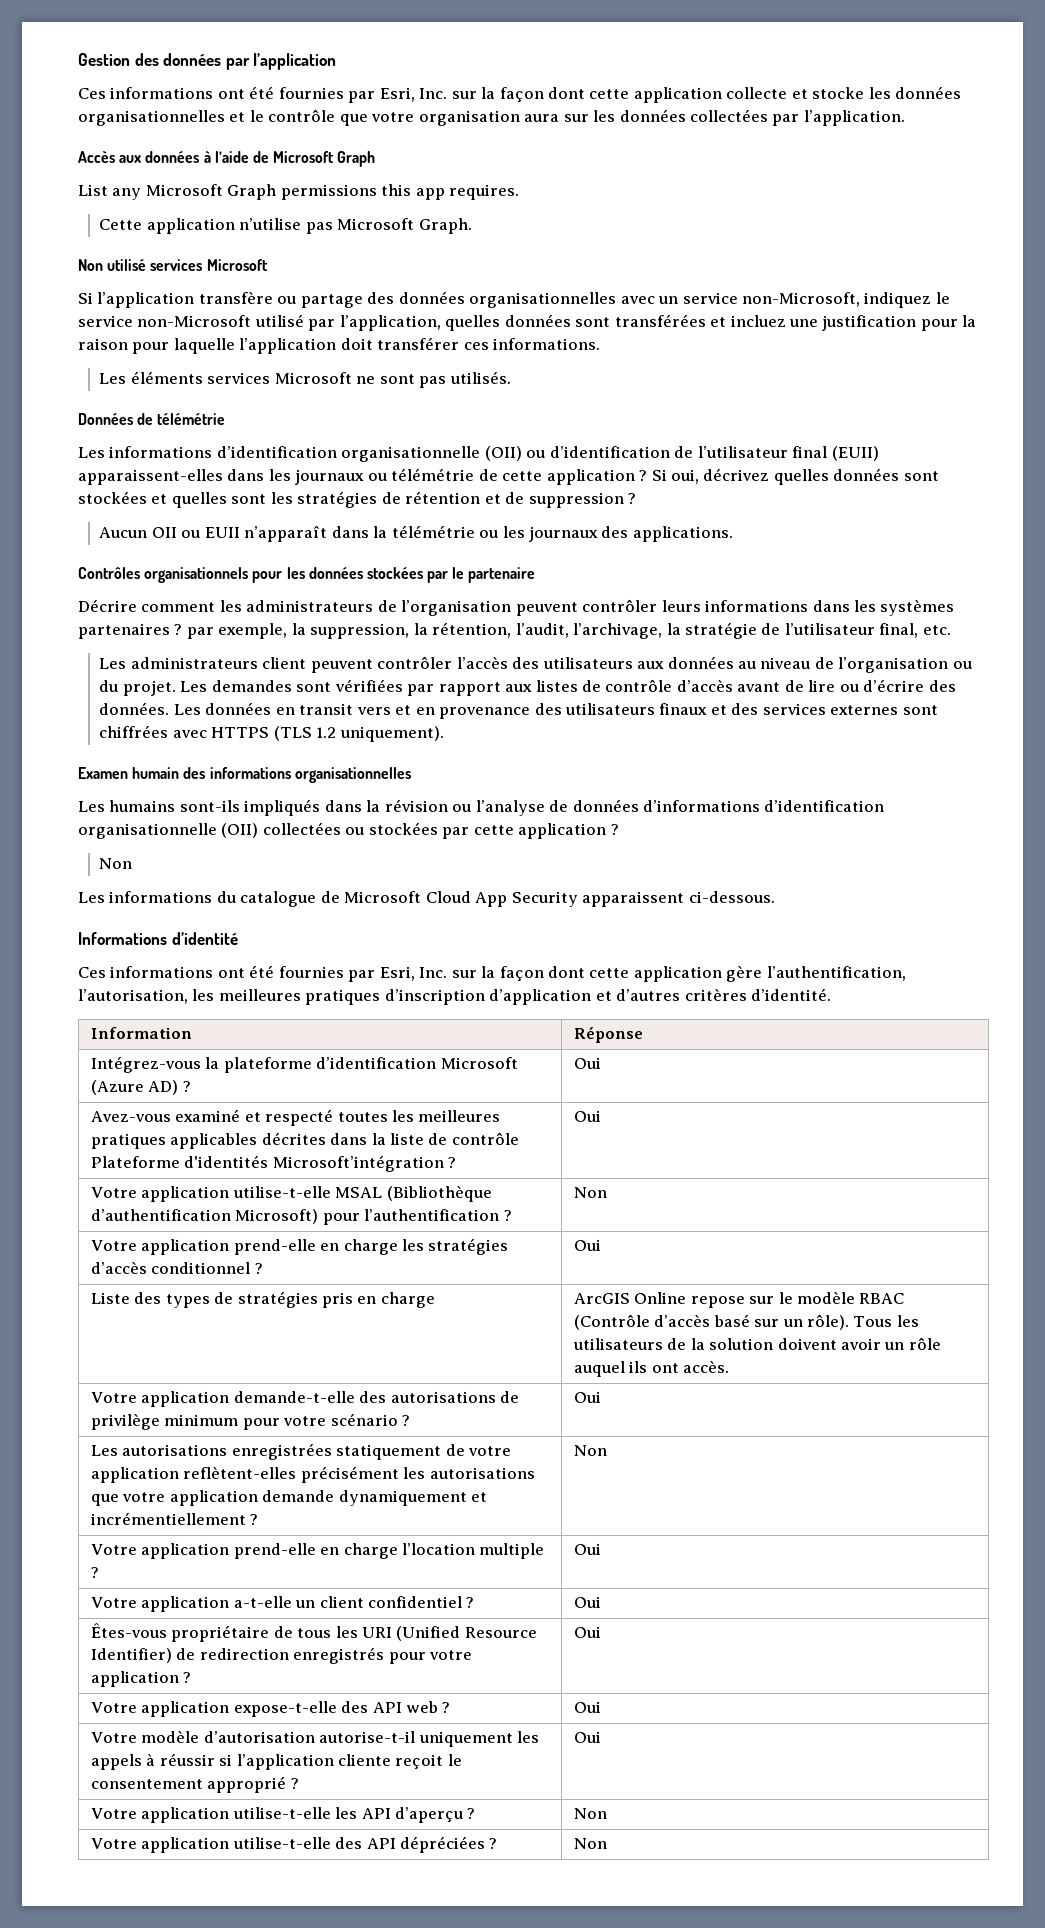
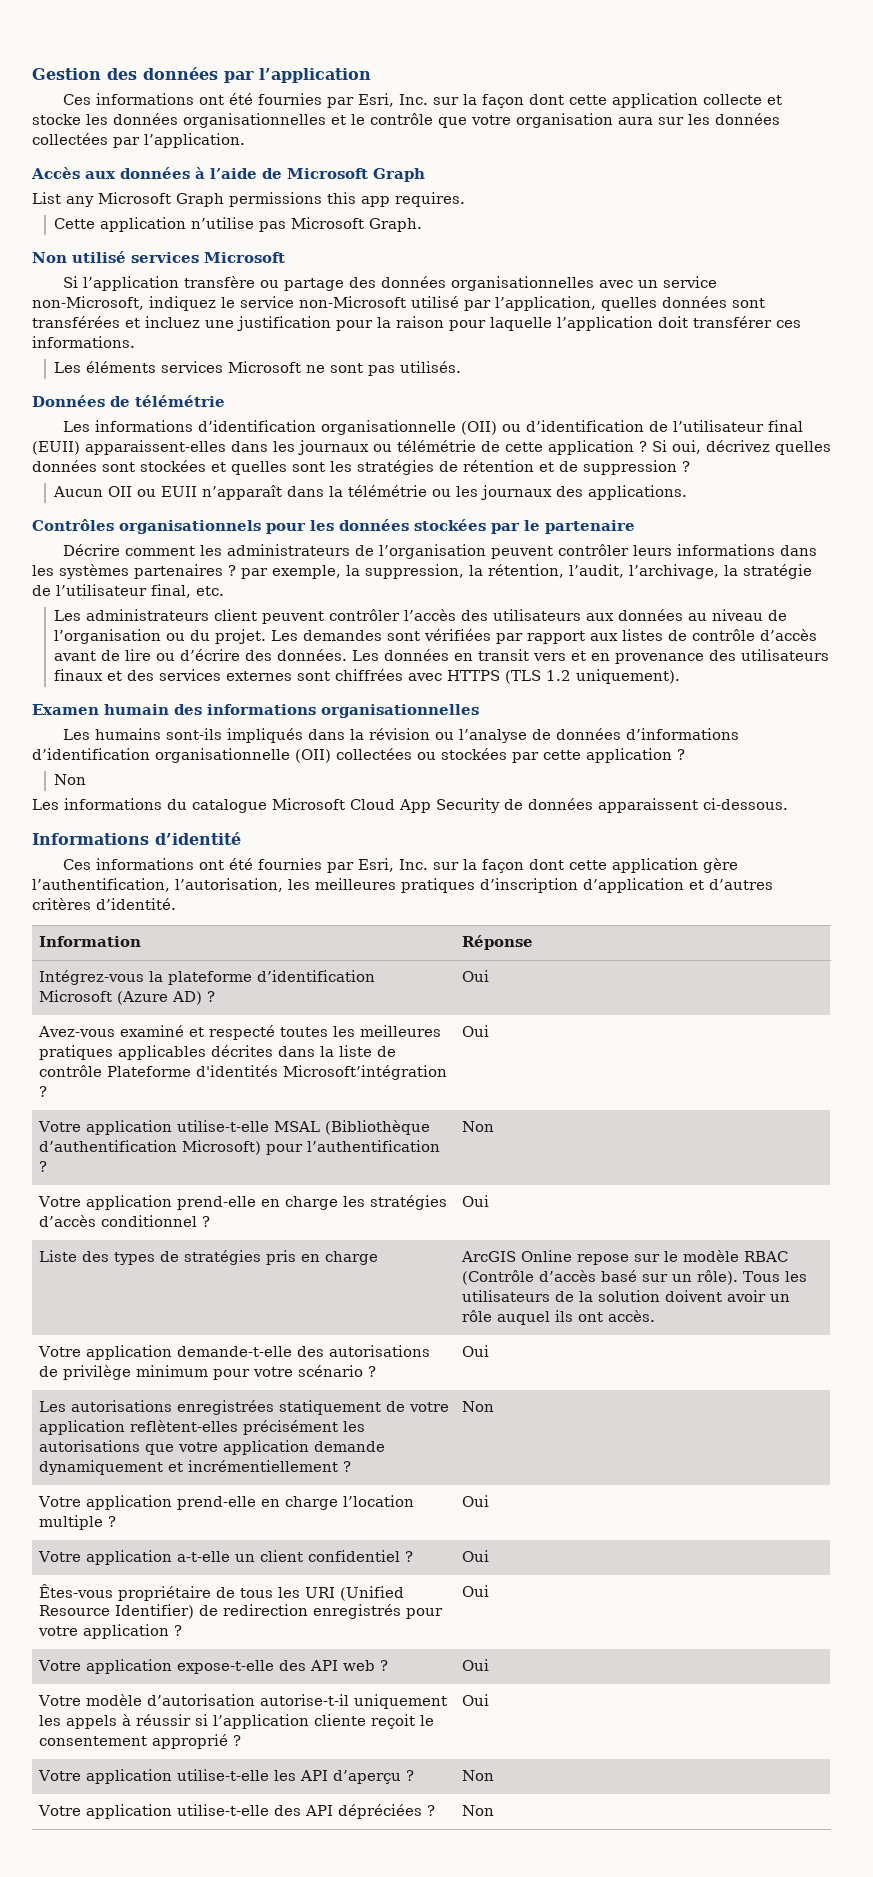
[320,891,340,903] de -> (267, 806) none
(578, 899) none -> [504,798,593,810] de données

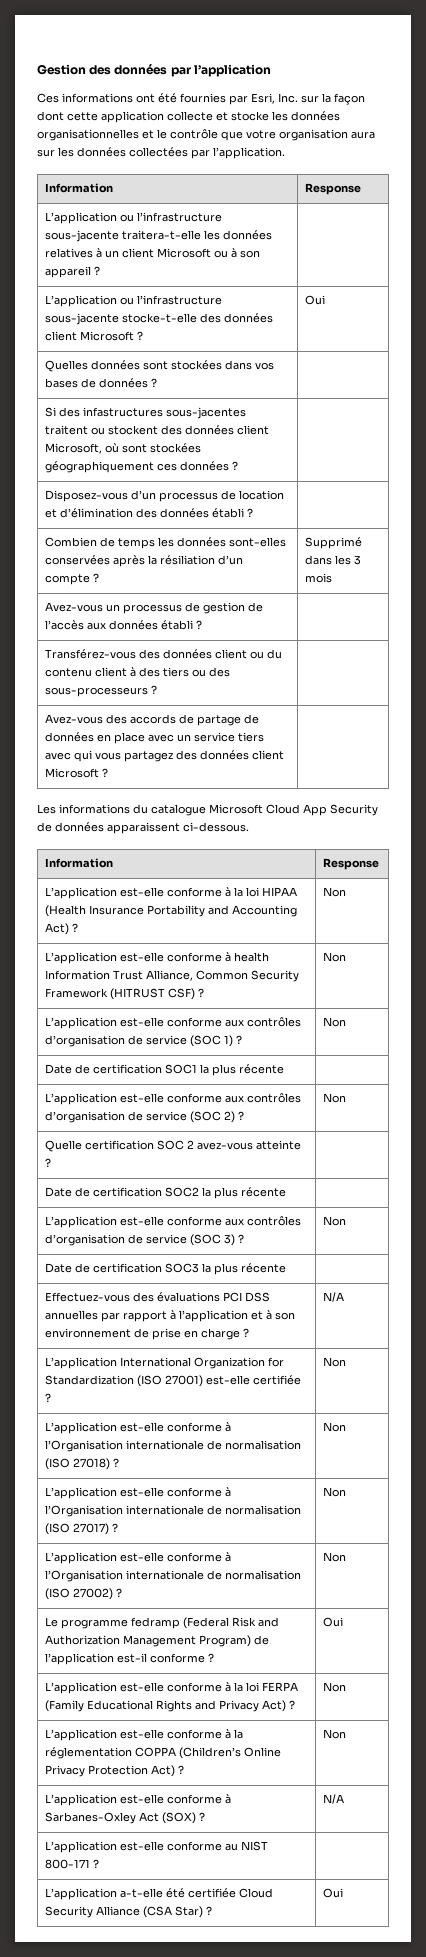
[31,167,425,182] [32,192,465,207] [54,217,423,232] [32,251,285,263] [63,276,718,291] [32,296,765,311] [32,316,801,331] [32,336,135,348] [54,361,462,376] [32,395,225,407] [63,420,804,435] [32,440,831,455] [32,460,690,475] [53,485,688,500] [32,519,635,534] [63,544,818,559] [32,564,812,579] [32,584,224,598] [54,609,788,624] [54,629,818,644] [54,649,830,664] [54,669,681,684] [32,704,479,718] [63,728,740,743] [32,748,685,763] [54,774,87,785] // Accès aux données à l’aide de Microsoft Graph // List any Microsoft Graph permissions this app requires. // Cette application n’utilise pas Microsoft Graph. // Non utilisé services Microsoft // Si l’application transfère ou partage des données organisationnelles avec un service non-Microsoft, indiquez le service non-Microsoft utilisé par l’application, quelles données sont transférées et incluez une justification pour la raison pour laquelle l’application doit transférer ces informations. // Les éléments services Microsoft ne sont pas utilisés. // Données de télémétrie // Les informations d’identification organisationnelle (OII) ou d’identification de l’utilisateur final (EUII) apparaissent-elles dans les journaux ou télémétrie de cette application ? Si oui, décrivez quelles données sont stockées et quelles sont les stratégies de rétention et de suppression ? // Aucun OII ou EUII n’apparaît dans la télémétrie ou les journaux des applications. // Contrôles organisationnels pour les données stockées par le partenaire // Décrire comment les administrateurs de l’organisation peuvent contrôler leurs informations dans les systèmes partenaires ? par exemple, la suppression, la rétention, l’audit, l’archivage, la stratégie de l’utilisateur final, etc. // Les administrateurs client peuvent contrôler l’accès des utilisateurs aux données au niveau de l’organisation ou du projet. Les demandes sont vérifiées par rapport aux listes de contrôle d’accès avant de lire ou d’écrire des données. Les données en transit vers et en provenance des utilisateurs finaux et des services externes sont chiffrées avec HTTPS (TLS 1.2 uniquement). // Examen humain des informations organisationnelles // Les humains sont-ils impliqués dans la révision ou l’analyse de données d’informations d’identification organisationnelle (OII) collectées ou stockées par cette application ? // Non -> [44,183,113,193] [304,183,361,195] [44,212,222,224] [44,230,272,242] [44,248,260,258] [44,266,100,278] [44,295,222,307] [44,313,273,325] [44,331,143,341] [304,295,325,305] [44,360,274,372] [44,378,157,388] [44,407,246,419] [44,425,269,435] [44,443,201,454] [44,461,238,473] [44,490,284,502] [44,508,253,518] [44,537,286,549] [44,555,243,567] [44,573,99,585] [304,537,362,549] [304,555,361,565] [304,573,332,583] [44,602,263,614] [44,620,202,630] [44,649,282,659] [44,667,230,677] [44,685,157,697] [44,714,259,726] [44,732,264,744] [44,750,284,762] [44,768,108,778] // Information | Response // L’application ou l’infrastructure sous-jacente traitera-t-elle les données relatives à un client Microsoft ou à son appareil ? | // L’application ou l’infrastructure sous-jacente stocke-t-elle des données client Microsoft ? | Oui // Quelles données sont stockées dans vos bases de données ? | // Si des infastructures sous-jacentes traitent ou stockent des données client Microsoft, où sont stockées géographiquement ces données ? | // Disposez-vous d’un processus de location et d’élimination des données établi ? | // Combien de temps les données sont-elles conservées après la résiliation d’un compte ? | Supprimé dans les 3 mois // Avez-vous un processus de gestion de l’accès aux données établi ? | // Transférez-vous des données client ou du contenu client à des tiers ou des sous-processeurs ? | // Avez-vous des accords de partage de données en place avec un service tiers avec qui vous partagez des données client Microsoft ? |
[32,832,241,845] [63,858,739,873] [32,878,773,893] [32,898,176,910] [38,936,141,947] [461,935,533,950] [38,970,375,985] [38,990,215,1005] [461,970,489,982] [37,1025,441,1040] [38,1045,396,1060] [38,1065,447,1080] [38,1086,47,1097] [461,1025,489,1037] [37,1120,430,1135] [38,1140,440,1155] [38,1161,47,1172] [461,1121,494,1132] [37,1195,447,1210] [38,1215,210,1227] [461,1195,489,1207] [38,1250,378,1265] [460,1250,788,1265] [461,1270,807,1285] [461,1290,790,1302] [461,1310,655,1325] [37,1345,430,1360] [38,1365,376,1380] [461,1345,489,1357] [38,1400,449,1415] [38,1420,365,1435] [38,1440,385,1455] [38,1460,351,1475] [461,1401,494,1412] [37,1495,414,1510] [38,1515,116,1530] [461,1495,489,1507] [37,1550,413,1565] [461,1550,489,1562] [38,1584,404,1601] [38,1604,443,1619] [37,1624,182,1639] [461,1585,489,1597] [37,1659,388,1674] [461,1659,489,1671] [37,1694,447,1709] [38,1714,434,1729] [38,1734,241,1749] [461,1694,489,1706] [37,1769,414,1784] [461,1770,494,1781] [37,1804,435,1819] [461,1805,494,1816] // Informations d’identité // Ces informations ont été fournies par Esri, Inc. sur la façon dont cette application gère l’authentification, l’autorisation, les meilleures pratiques d’inscription d’application et d’autres critères d’identité. // Information | Réponse // Intégrez-vous la plateforme d’identification Microsoft (Azure AD) ? | Oui // Avez-vous examiné et respecté toutes les meilleures pratiques applicables décrites dans la liste de contrôle Plateforme d'identités Microsoft’intégration ? | Oui // Votre application utilise-t-elle MSAL (Bibliothèque d’authentification Microsoft) pour l’authentification ? | Non // Votre application prend-elle en charge les stratégies d’accès conditionnel ? | Oui // Liste des types de stratégies pris en charge | ArcGIS Online repose sur le modèle RBAC (Contrôle d’accès basé sur un rôle). Tous les utilisateurs de la solution doivent avoir un rôle auquel ils ont accès. // Votre application demande-t-elle des autorisations de privilège minimum pour votre scénario ? | Oui // Les autorisations enregistrées statiquement de votre application reflètent-elles précisément les autorisations que votre application demande dynamiquement et incrémentiellement ? | Non // Votre application prend-elle en charge l’location multiple ? | Oui // Votre application a-t-elle un client confidentiel ? | Oui // Êtes-vous propriétaire de tous les URI (Unified Resource Identifier) de redirection enregistrés pour votre application ? | Oui // Votre application expose-t-elle des API web ? | Oui // Votre modèle d’autorisation autorise-t-il uniquement les appels à réussir si l’application cliente reçoit le consentement approprié ? | Oui // Votre application utilise-t-elle les API d’aperçu ? | Non // Votre application utilise-t-elle des API dépréciées ? | Non -> [44,858,113,868] [322,858,379,870] [44,887,297,899] [44,905,297,917] [44,923,78,935] [322,887,346,897] [44,952,269,964] [44,970,299,982] [44,988,204,1000] [322,952,346,962] [44,1017,301,1029] [44,1035,242,1047] [322,1017,346,1027] [44,1064,284,1076] [44,1093,301,1105] [44,1111,244,1123] [322,1093,346,1103] [44,1140,301,1152] [44,1158,51,1167] [44,1187,286,1199] [44,1216,301,1228] [44,1234,244,1246] [322,1216,346,1226] [44,1263,286,1275] [44,1292,270,1302] [44,1310,295,1322] [44,1328,249,1340] [322,1292,344,1302] [44,1357,284,1369] [44,1375,301,1387] [44,1393,51,1402] [322,1357,346,1367] [44,1422,231,1434] [44,1440,301,1452] [44,1458,119,1470] [322,1422,346,1432] [44,1487,231,1499] [44,1505,301,1517] [44,1523,118,1535] [322,1487,346,1497] [44,1552,231,1564] [44,1570,301,1582] [44,1588,122,1600] [322,1552,346,1562] [44,1617,279,1629] [44,1635,269,1647] [44,1653,214,1665] [322,1617,343,1627] [44,1682,298,1694] [44,1700,295,1712] [322,1682,346,1692] [44,1729,243,1741] [44,1747,281,1759] [44,1765,184,1777] [322,1729,346,1739] [44,1794,231,1806] [44,1812,205,1824] [322,1794,344,1804] [44,1841,268,1853] [44,1859,99,1869] [44,1888,273,1900] [44,1906,212,1918] [322,1888,343,1898] // Information | Response // L’application est-elle conforme à la loi HIPAA (Health Insurance Portability and Accounting Act) ? | Non // L’application est-elle conforme à health Information Trust Alliance, Common Security Framework (HITRUST CSF) ? | Non // L’application est-elle conforme aux contrôles d’organisation de service (SOC 1) ? | Non // Date de certification SOC1 la plus récente | // L’application est-elle conforme aux contrôles d’organisation de service (SOC 2) ? | Non // Quelle certification SOC 2 avez-vous atteinte ? | // Date de certification SOC2 la plus récente | // L’application est-elle conforme aux contrôles d’organisation de service (SOC 3) ? | Non // Date de certification SOC3 la plus récente | // Effectuez-vous des évaluations PCI DSS annuelles par rapport à l’application et à son environnement de prise en charge ? | N/A // L’application International Organization for Standardization (ISO 27001) est-elle certifiée ? | Non // L’application est-elle conforme à l’Organisation internationale de normalisation (ISO 27018) ? | Non // L’application est-elle conforme à l’Organisation internationale de normalisation (ISO 27017) ? | Non // L’application est-elle conforme à l’Organisation internationale de normalisation (ISO 27002) ? | Non // Le programme fedramp (Federal Risk and Authorization Management Program) de l’application est-il conforme ? | Oui // L’application est-elle conforme à la loi FERPA (Family Educational Rights and Privacy Act) ? | Non // L’application est-elle conforme à la réglementation COPPA (Children’s Online Privacy Protection Act) ? | Non // L’application est-elle conforme à Sarbanes-Oxley Act (SOX) ? | N/A // L’application est-elle conforme au NIST 800-171 ? | // L’application a-t-elle été certifiée Cloud Security Alliance (CSA Star) ? | Oui

